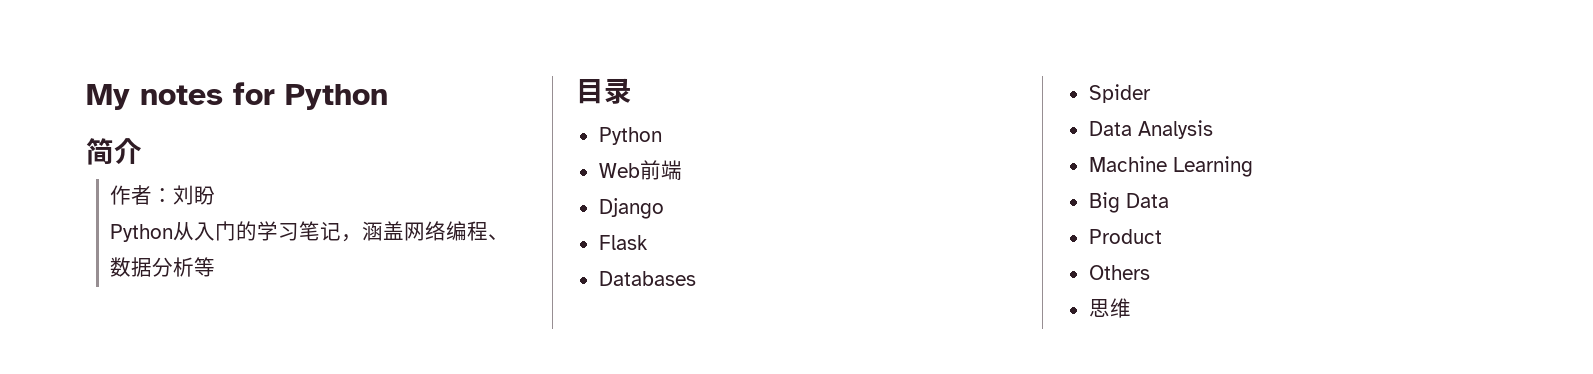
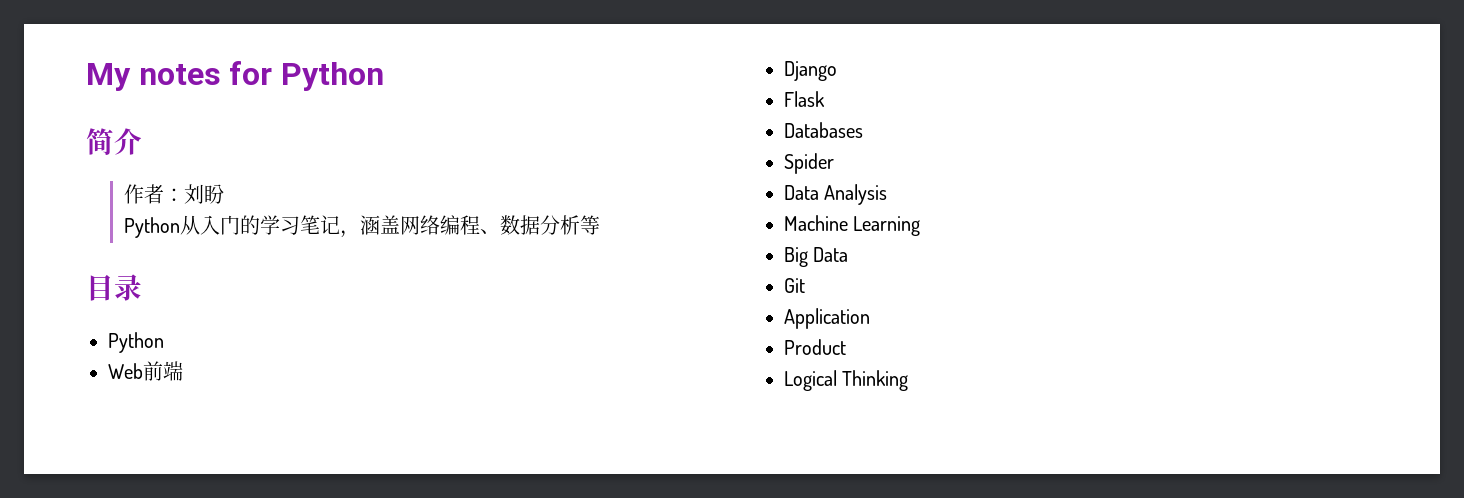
(1169, 200) none -> [784,278,805,293] [784,308,870,329] // Git // Application
[1088,265,1150,280] [1088,298,1131,318] Others // 思维 -> [784,370,909,391] Logical Thinking

